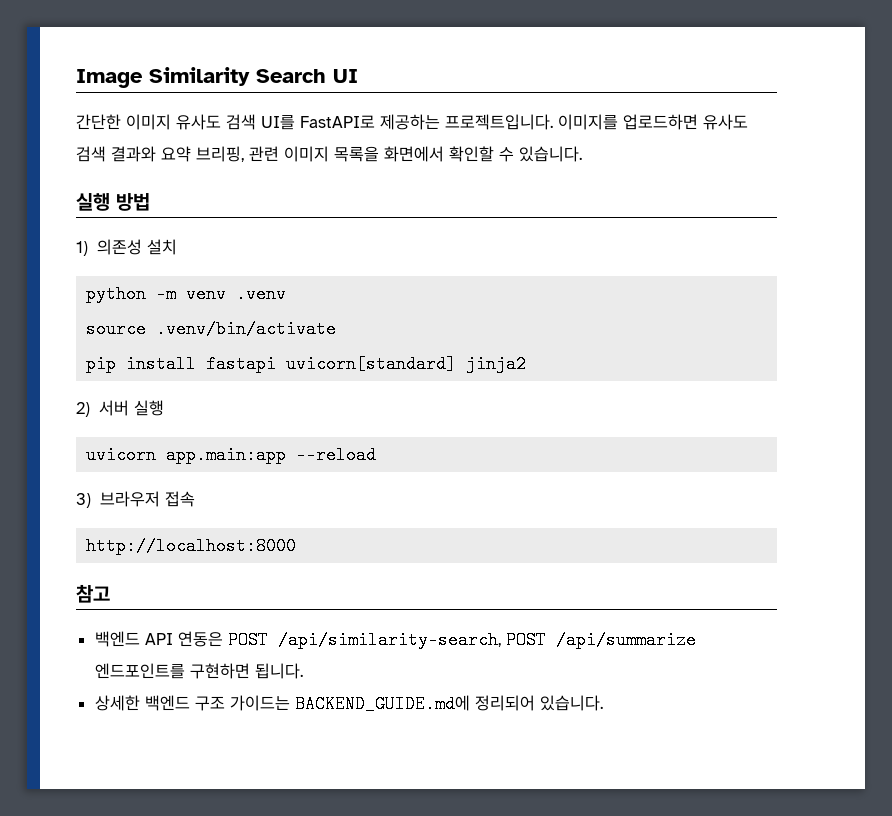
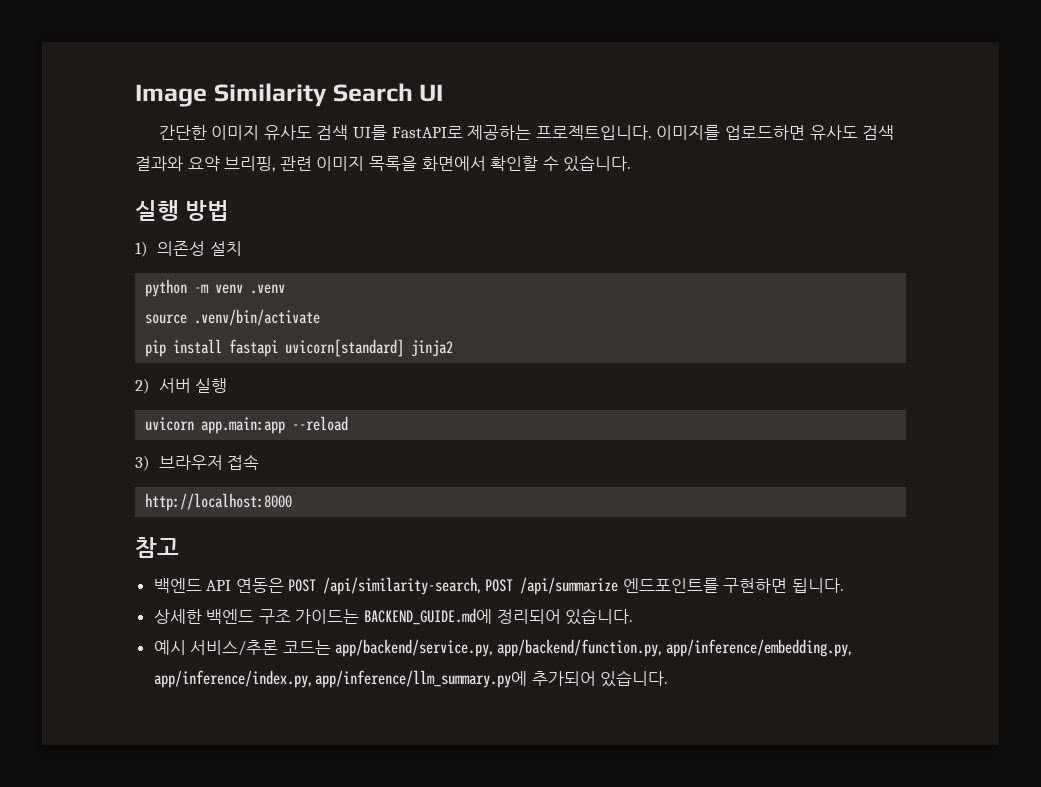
(603, 703) none -> [153,639,851,657] [153,670,669,688] // 예시 서비스/추론 코드는 app/backend/service.py, app/backend/function.py, app/inference/embedding.py, app/inference/index.py, app/inference/llm_summary.py에 추가되어 있습니다.

